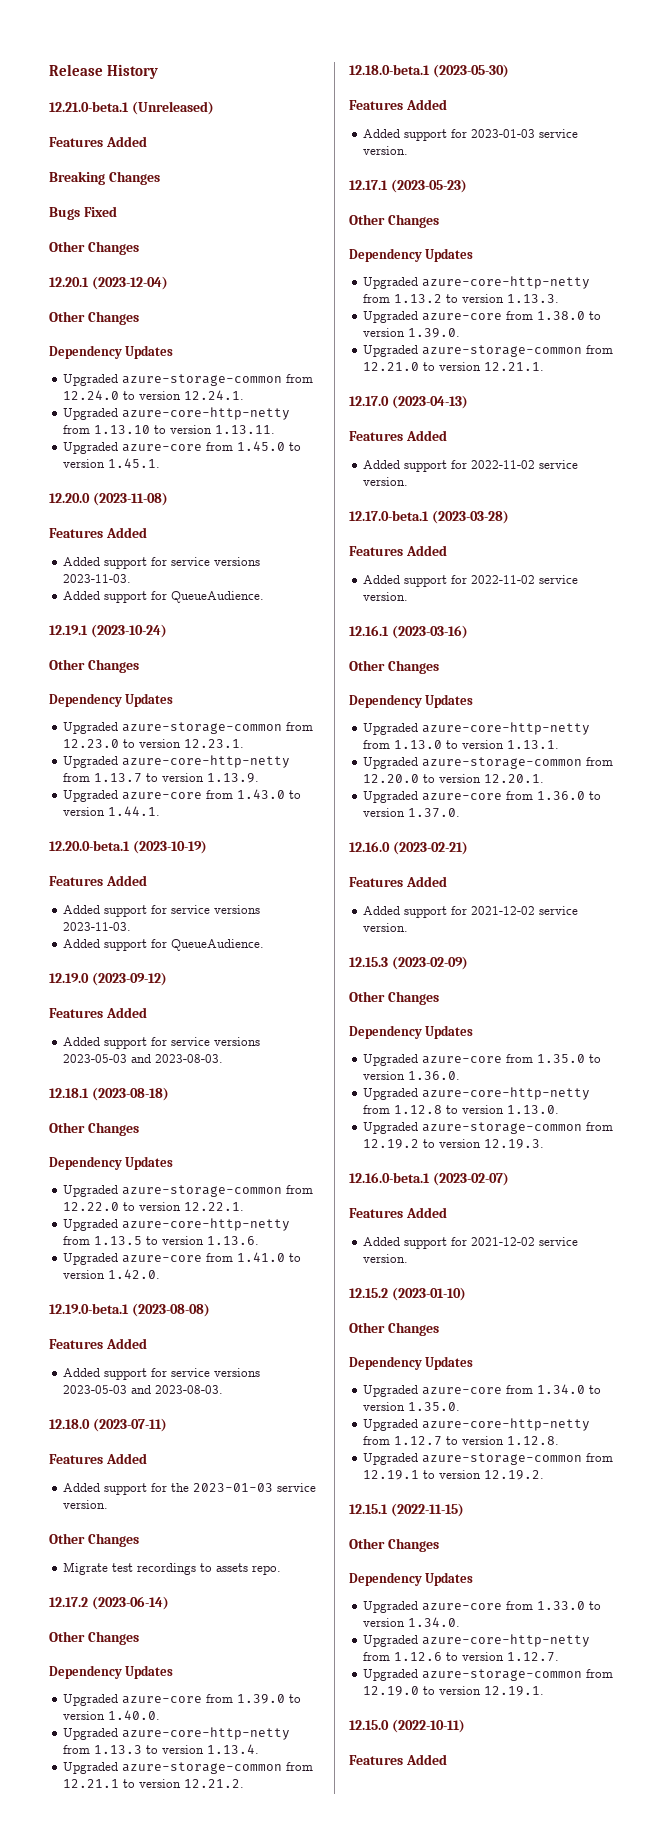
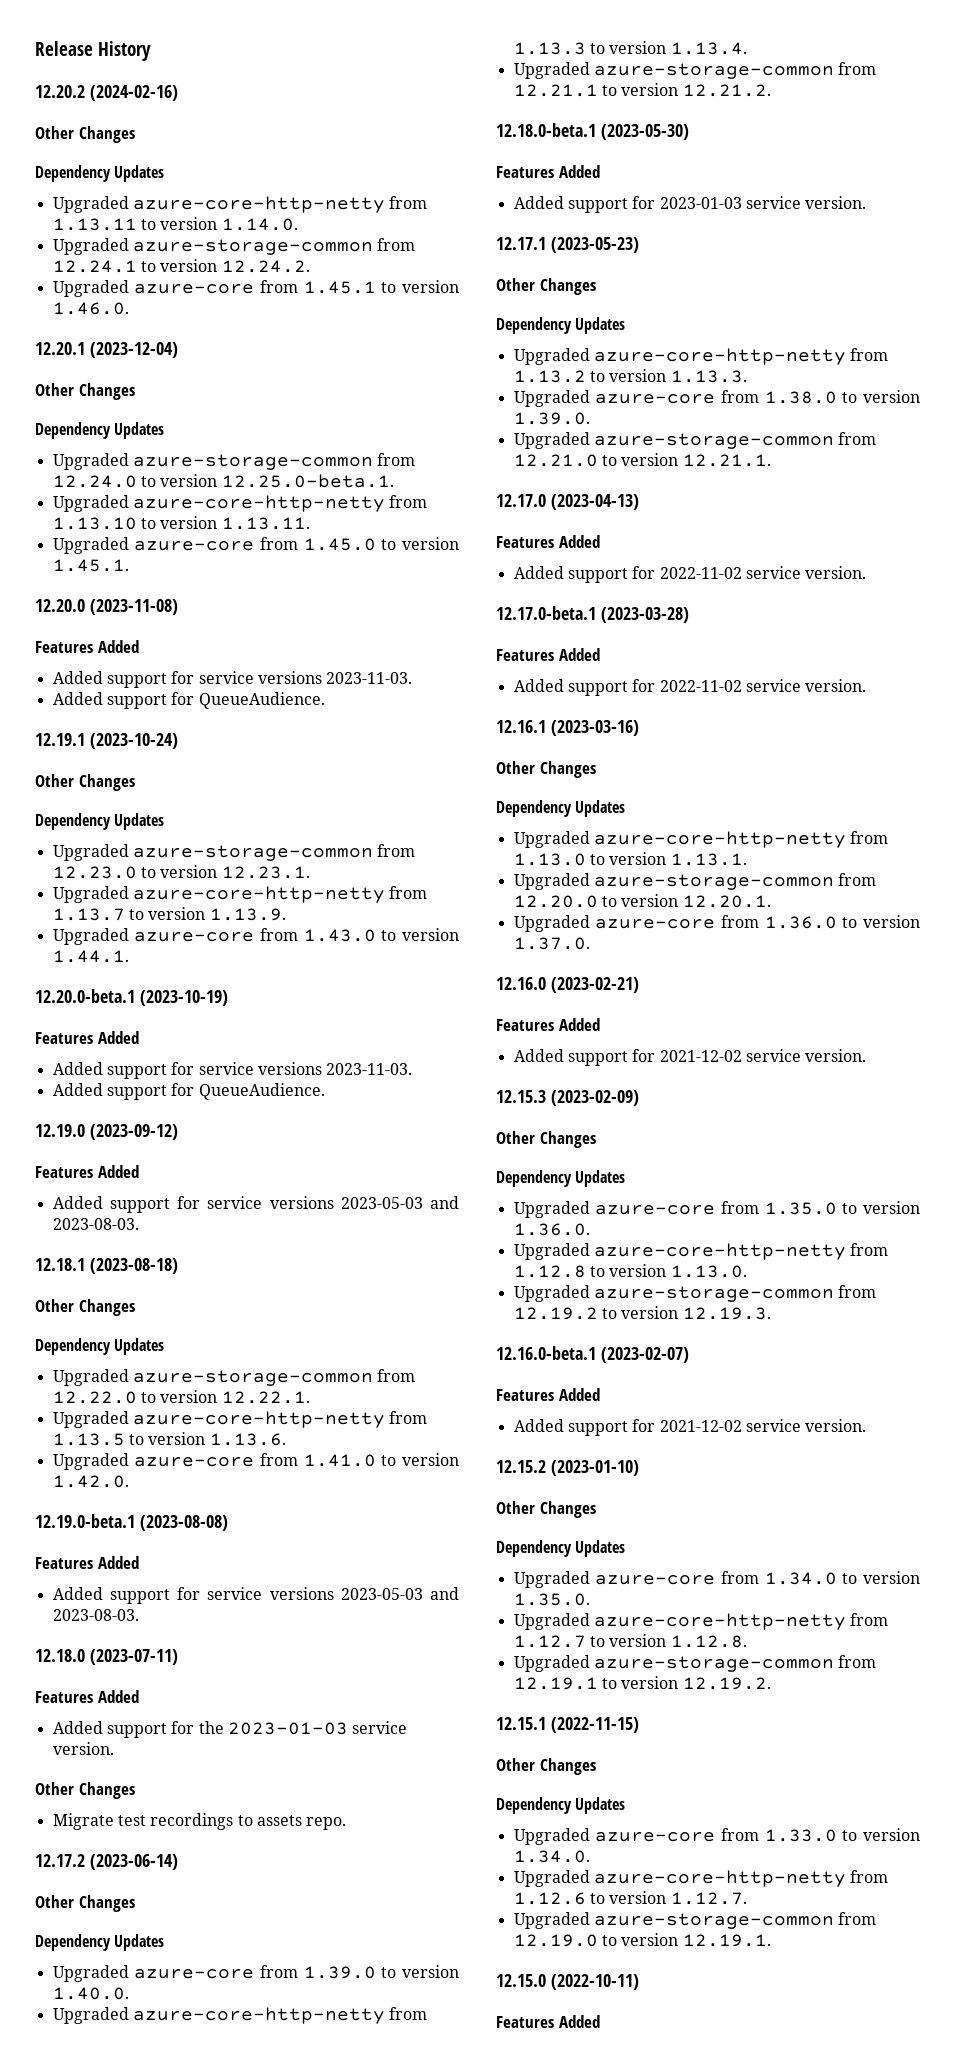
[49,101,214,115] [49,136,147,147] [49,171,160,185] [49,206,117,220] [49,241,139,255] 12.21.0-beta.1 (Unreleased) // Features Added // Breaking Changes // Bugs Fixed // Other Changes -> [35,85,178,101] [35,126,135,143] [35,165,165,182] [52,196,428,213] [52,217,298,231] [52,238,416,255] [52,259,310,273] [52,280,460,297] [52,302,129,315] 12.20.2 (2024-02-16) // Other Changes // Dependency Updates // Upgraded azure-core-http-netty from 1.13.11 to version 1.14.0. // Upgraded azure-storage-common from 12.24.1 to version 12.24.2. // Upgraded azure-core from 1.45.1 to version 1.46.0.
[183,390,244,400] 12.24.1. -> [221,474,394,488] 12.25.0-beta.1.

